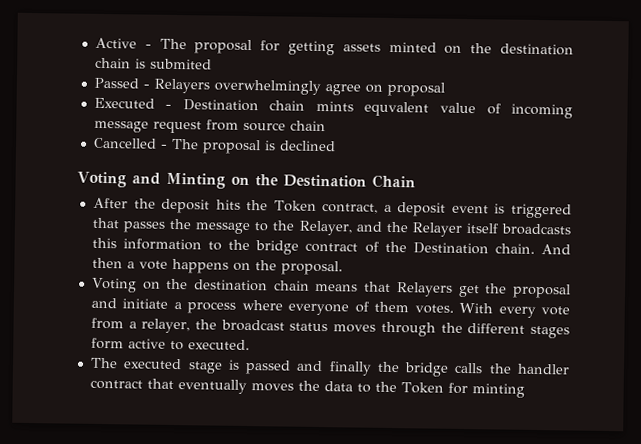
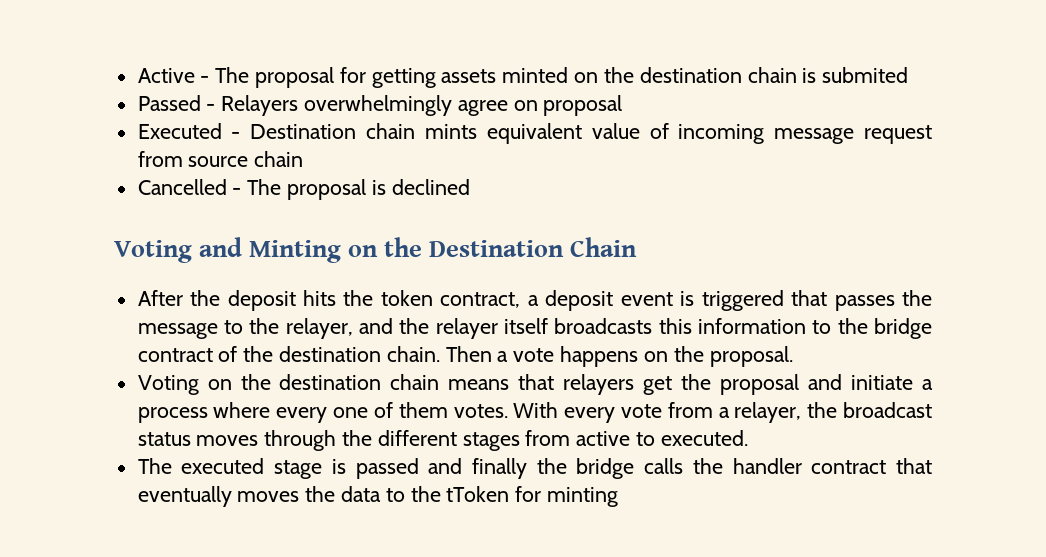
[364,101,430,117] equvalent -> [486,123,582,144] equivalent
[273,200,317,212] Token -> [380,290,433,306] token
[298,220,353,236] Relayer, -> [285,318,353,339] relayer,
[411,222,463,237] Relayer -> [435,318,498,339] relayer
[412,242,571,255] [91,257,123,269] Destination chain. And then -> [279,346,492,362] destination chain. Then
[395,282,453,297] Relayers -> [563,374,635,395] relayers
[288,303,350,316] everyone -> [276,407,369,423] every one
[90,337,124,350] form -> [525,430,571,446] from
[400,382,444,394] Token -> [446,486,510,502] tToken

